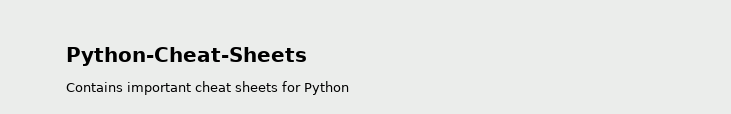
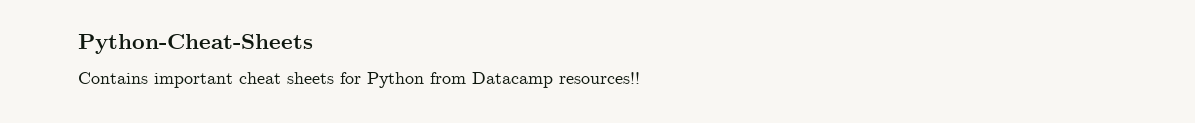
(349, 88) none -> [430,72,640,88] from Datacamp resources!!

